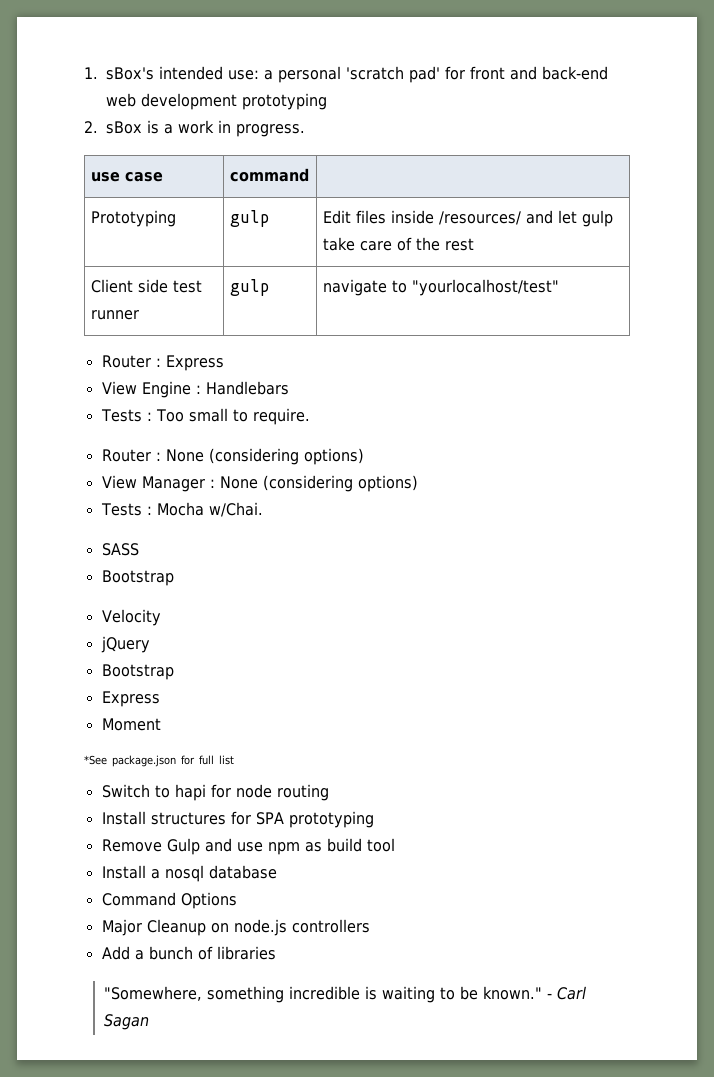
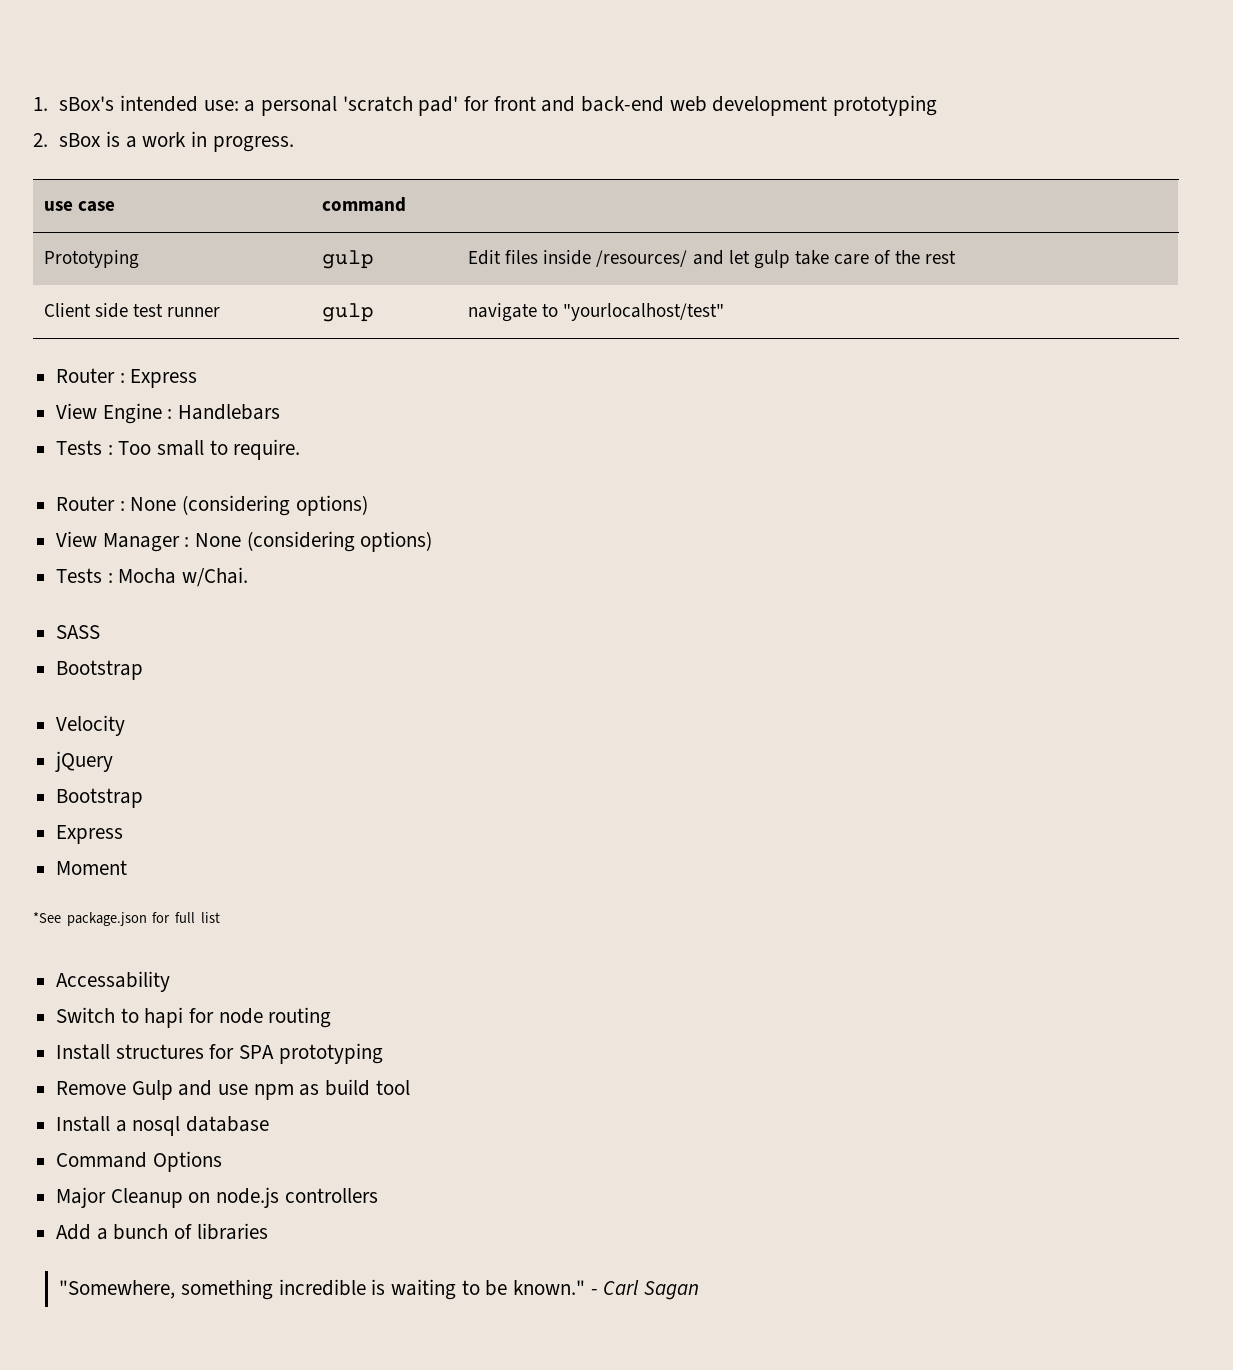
(234, 760) none -> [56,971,171,992] // Accessability

